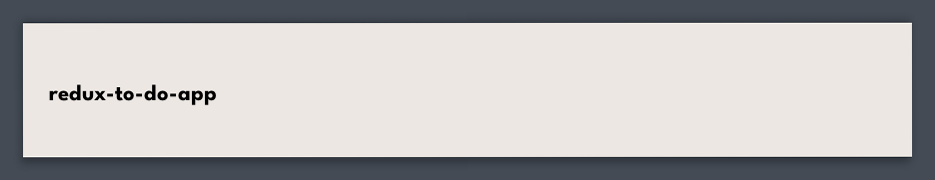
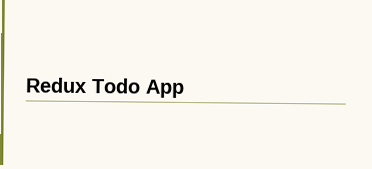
[48,84,218,106] redux-to-do-app -> [25,77,185,98] Redux Todo App

